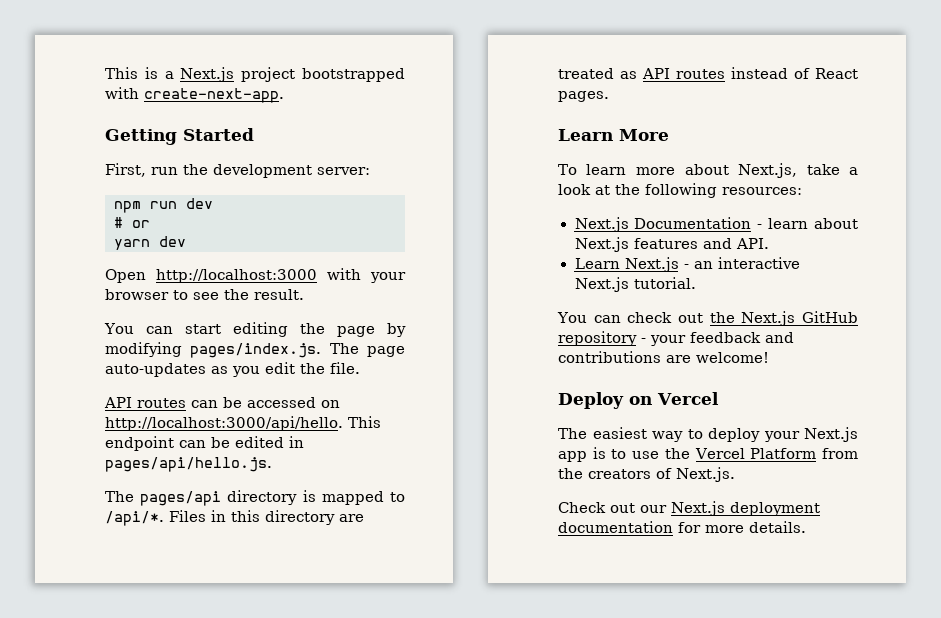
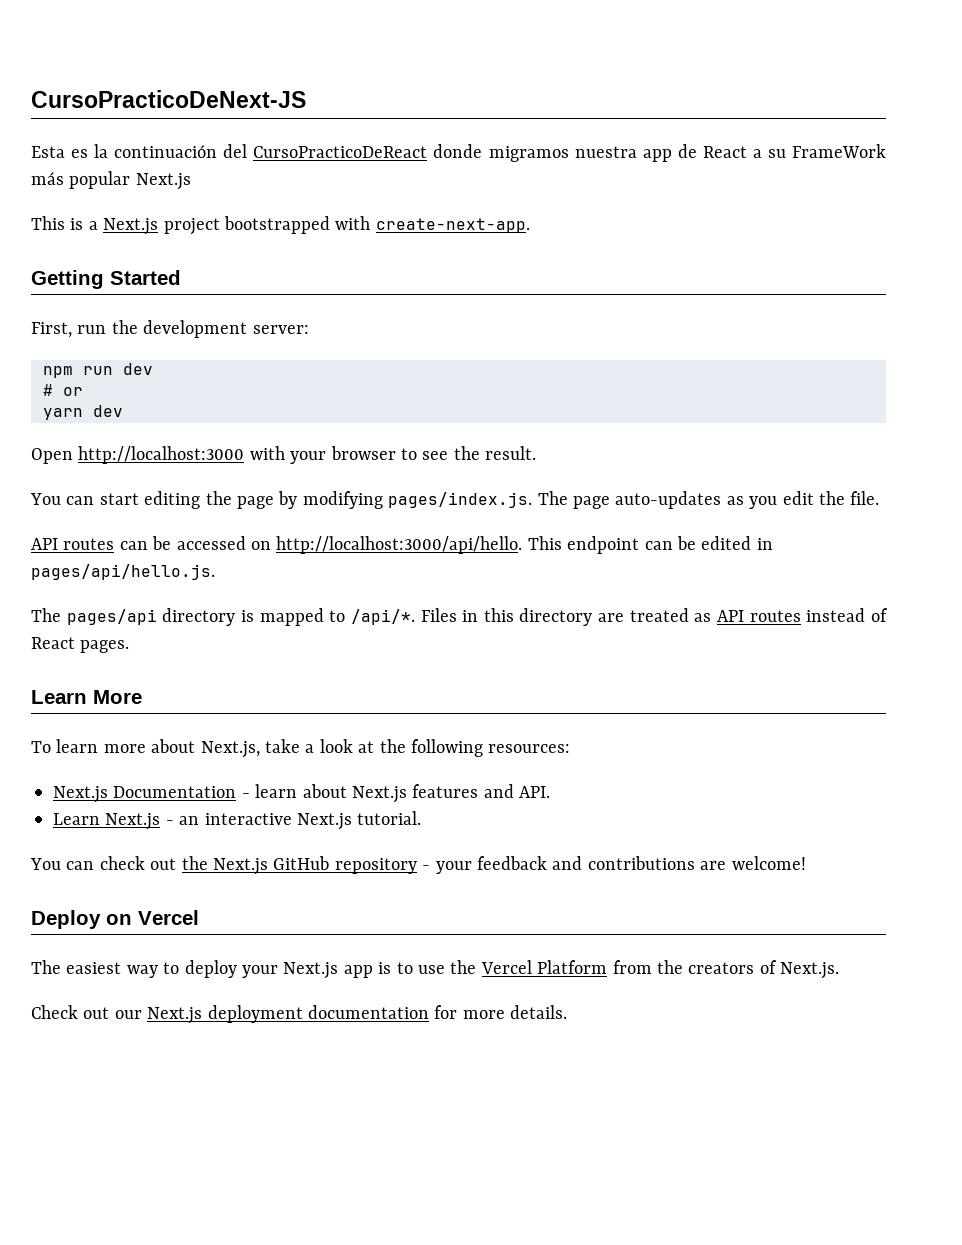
(105, 73) none -> [31,90,306,108] [31,144,886,162] [31,171,191,190] CursoPracticoDeNext-JS // Esta es la continuación del CursoPracticoDeReact donde migramos nuestra app de React a su FrameWork más popular Next.js //

